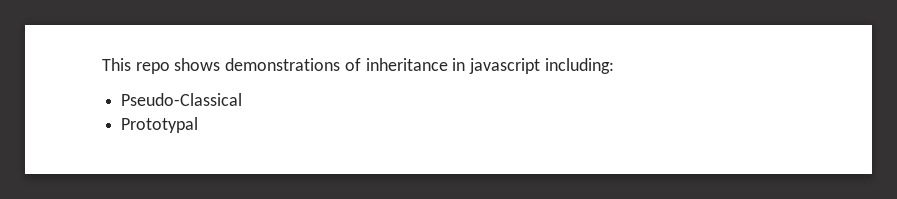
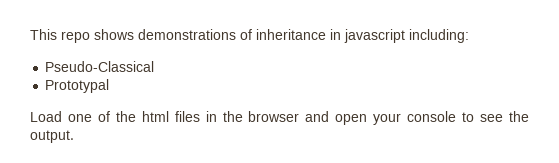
(199, 125) none -> [30,111,529,125] [30,130,74,143] // Load one of the html files in the browser and open your console to see the output.

